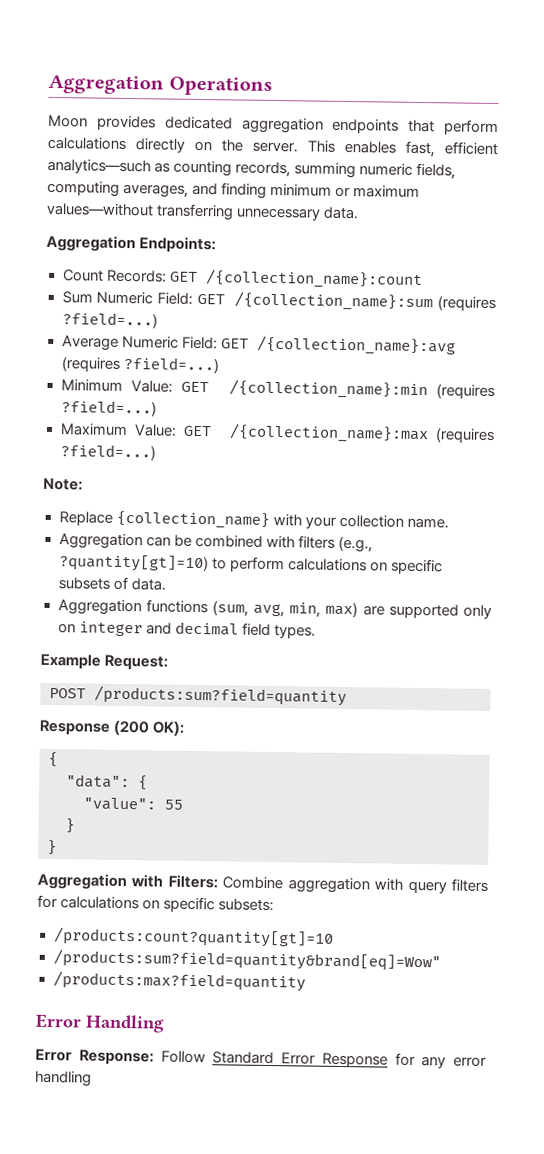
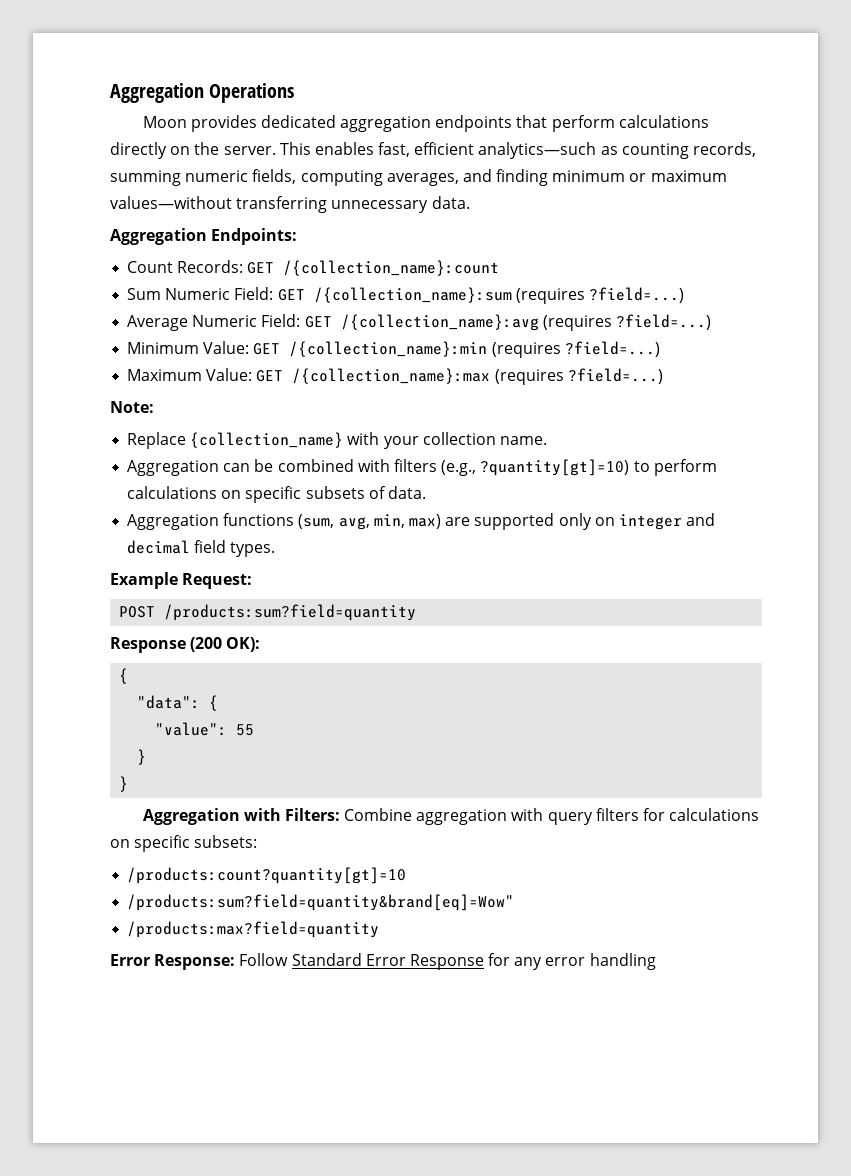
[35,1013,165,1033] // Error Handling -> (380, 929) none

